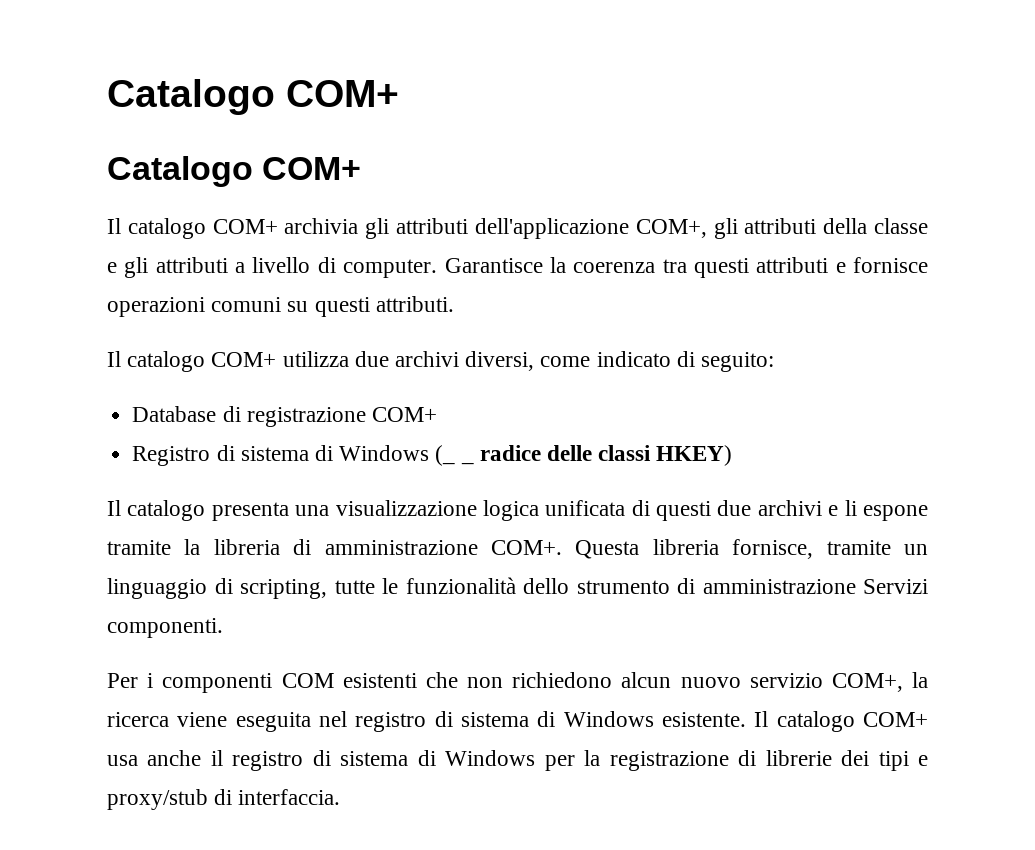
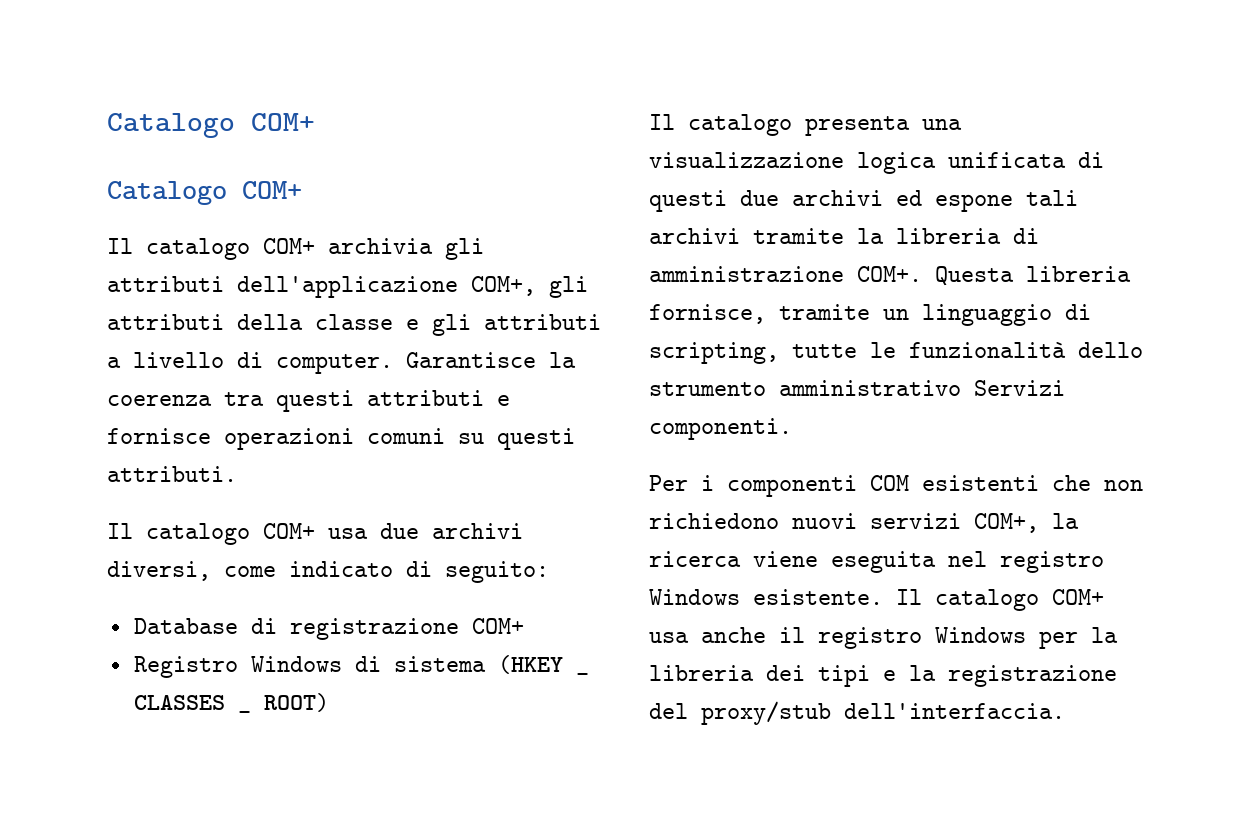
[282,351,349,367] utilizza -> [328,528,368,539] usa
[216,445,474,466] [479,445,733,466] di sistema di Windows (_ _ radice delle classi HKEY) -> [250,655,589,675] [133,695,225,710] [237,693,329,713] Windows di sistema (HKEY _ CLASSES _ ROOT)
[828,500,928,521] e li espone -> [896,190,1078,212] [649,228,740,244] ed espone tali archivi
[677,578,856,594] di amministrazione -> [779,380,961,396] amministrativo
[621,672,823,688] alcun nuovo servizio -> [792,513,961,529] nuovi servizi
[434,711,556,727] di sistema di -> (1104, 562) none
[312,750,928,771] [107,789,341,810] di sistema di Windows per la registrazione di librerie dei tipi e proxy/stub di interfaccia. -> [935,627,1118,649] [649,665,1117,687] [649,701,1065,725] Windows per la libreria dei tipi e la registrazione del proxy/stub dell'interfaccia.

